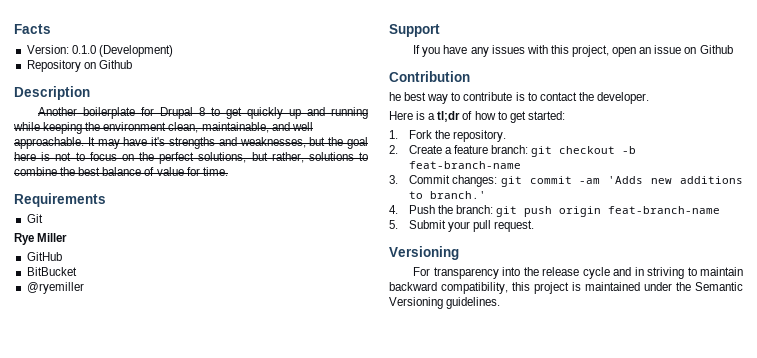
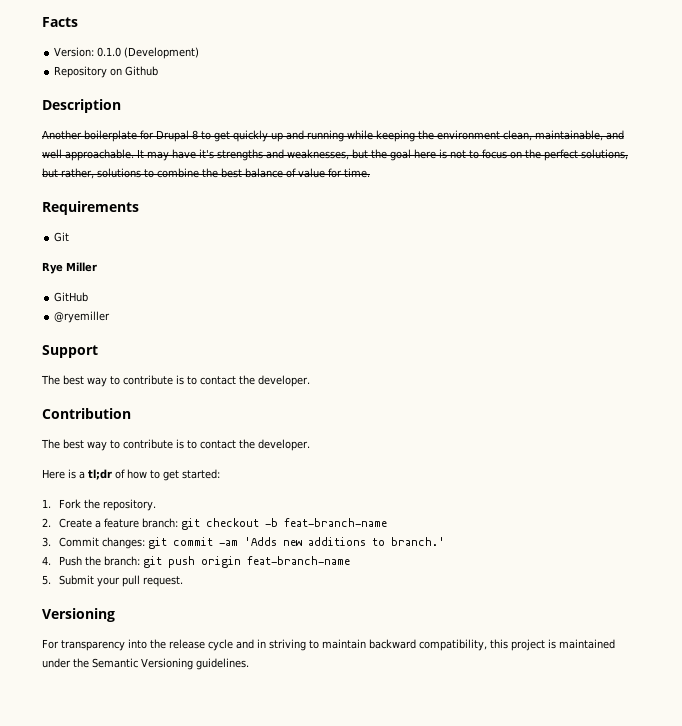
[26,267,77,276] // BitBucket -> (89, 297) none
[413,45,733,57] If you have any issues with this project, open an issue on Github -> [41,375,310,387] The best way to contribute is to contact the developer.
[389,92,401,101] he -> [41,439,60,449] The

